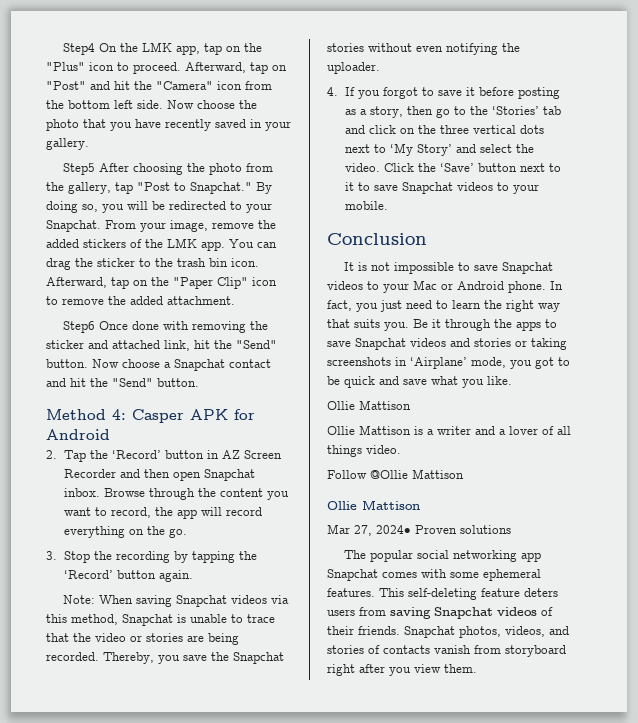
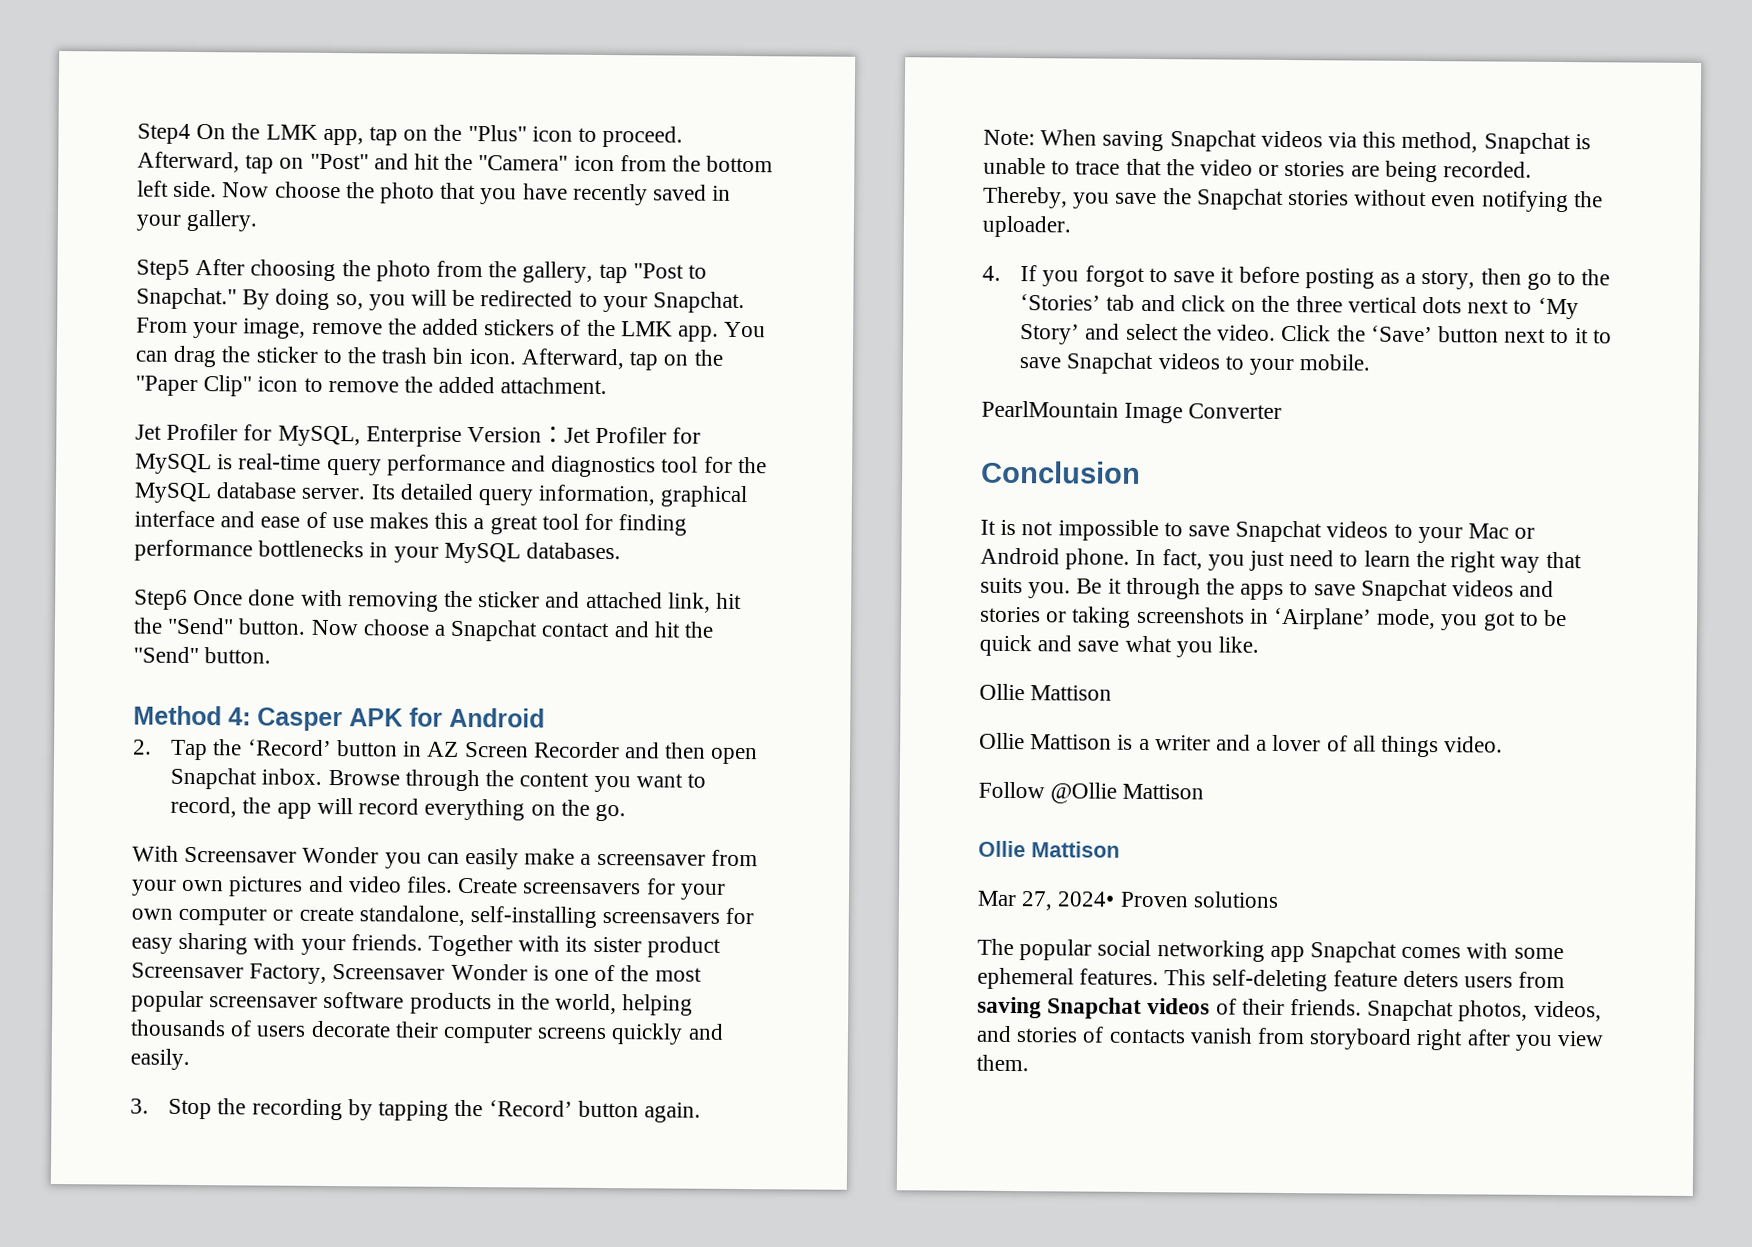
(235, 300) none -> [135,423,702,447] [135,453,767,478] [134,482,749,508] [134,510,688,536] [134,539,622,564] // Jet Profiler for MySQL, Enterprise Version：Jet Profiler for MySQL is real-time query performance and diagnostics tool for the MySQL database server. Its detailed query information, graphical interface and ease of use makes this a great tool for finding performance bottlenecks in your MySQL databases.
(187, 533) none -> [132,845,758,870] [131,875,726,900] [131,905,755,928] [131,932,721,958] [131,962,702,984] [131,990,694,1016] [130,1019,724,1045] [130,1048,190,1070] // With Screensaver Wonder you can easily make a screensaver from your own pictures and video files. Create screensavers for your own computer or create standalone, self-installing screensavers for easy sharing with your friends. Together with its sister product Screensaver Factory, Screensaver Wonder is one of the most popular screensaver software products in the world, helping thousands of users decorate their computer screens quickly and easily.
(388, 205) none -> [981,400,1283,424] // PearlMountain Image Converter

